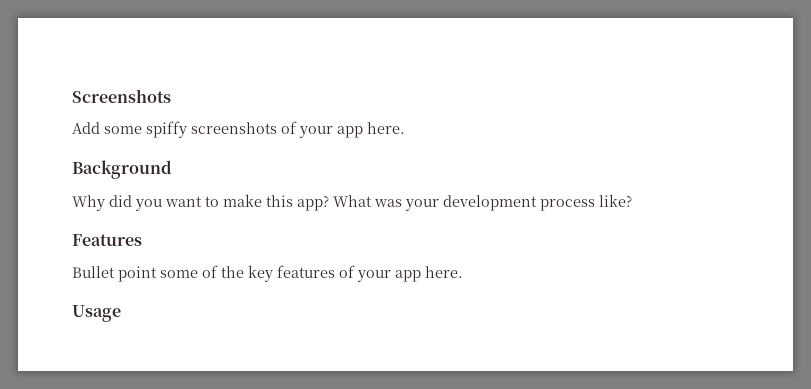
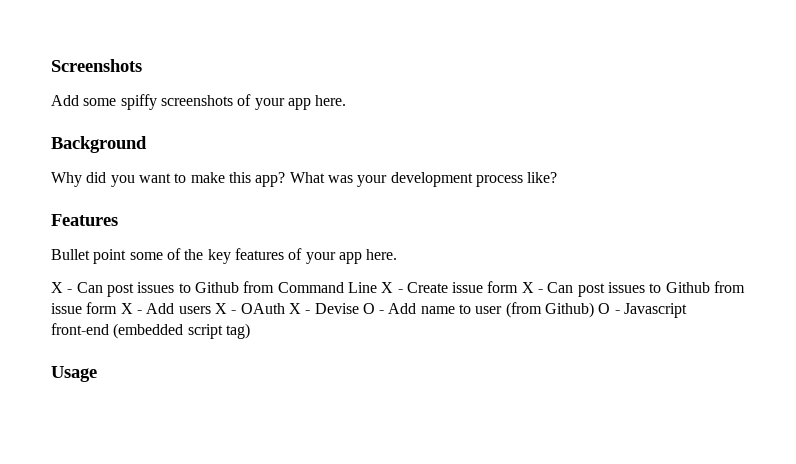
(463, 272) none -> [51,281,746,297] [51,302,688,318] [51,323,250,339] // X - Can post issues to Github from Command Line X - Create issue form X - Can post issues to Github from issue form X - Add users X - OAuth X - Devise O - Add name to user (from Github) O - Javascript front-end (embedded script tag)

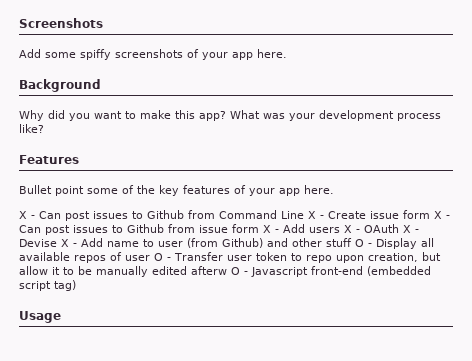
[362,303,375,314] O -> [61,239,69,247] X
(595, 310) none -> [267,238,434,249] [19,252,441,263] [19,266,227,277] and other stuff O - Display all available repos of user O - Transfer user token to repo upon creation, but allow it to be manually edited afterw

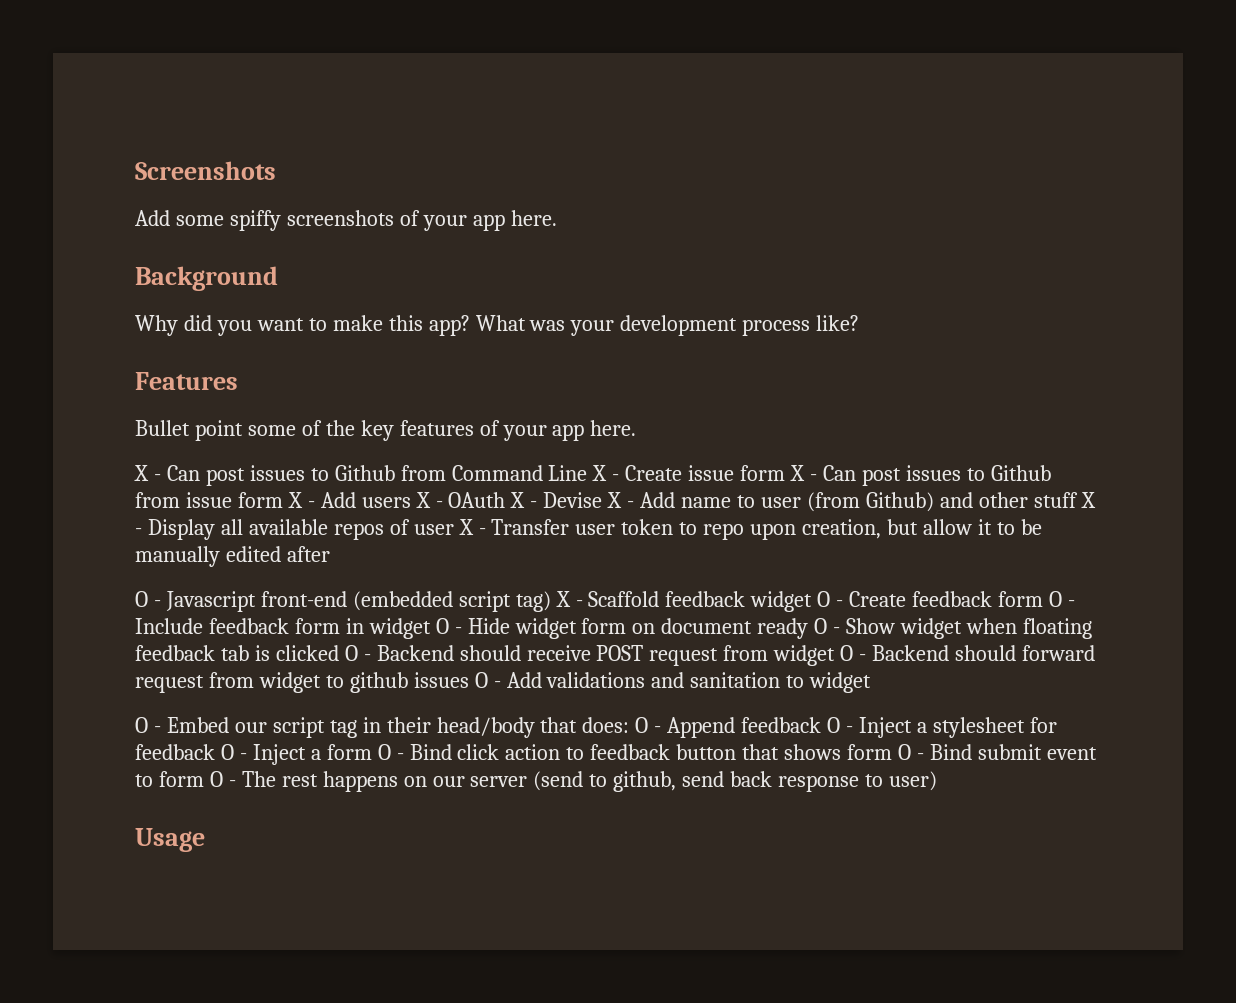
[355,239,364,247] O -> [1080,492,1096,508] X
[154,253,163,261] O -> [458,519,474,535] X
[191,266,227,275] afterw -> [286,546,330,562] after //
(76, 285) none -> [555,591,1075,612] [135,618,1092,639] [135,645,1095,666] [135,672,872,693] [135,717,1057,738] [135,744,1097,765] [135,771,937,792] X - Scaffold feedback widget O - Create feedback form O - Include feedback form in widget O - Hide widget form on document ready O - Show widget when floating feedback tab is clicked O - Backend should receive POST request from widget O - Backend should forward request from widget to github issues O - Add validations and sanitation to widget // O - Embed our script tag in their head/body that does: O - Append feedback O - Inject a stylesheet for feedback O - Inject a form O - Bind click action to feedback button that shows form O - Bind submit event to form O - The rest happens on our server (send to github, send back response to user)

